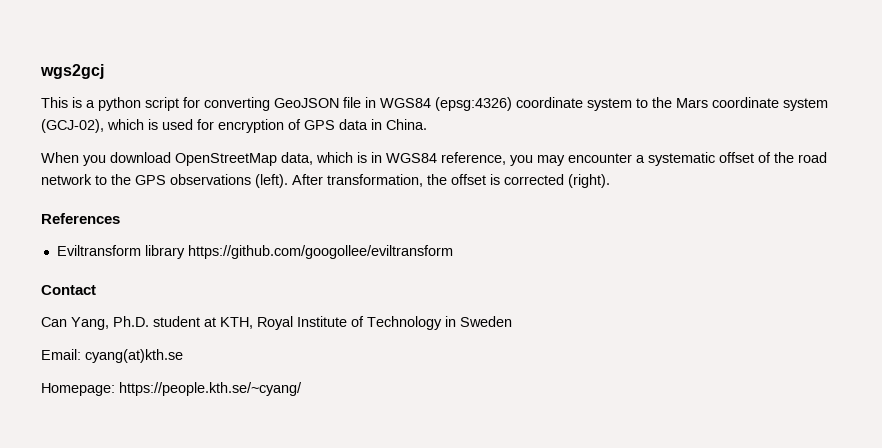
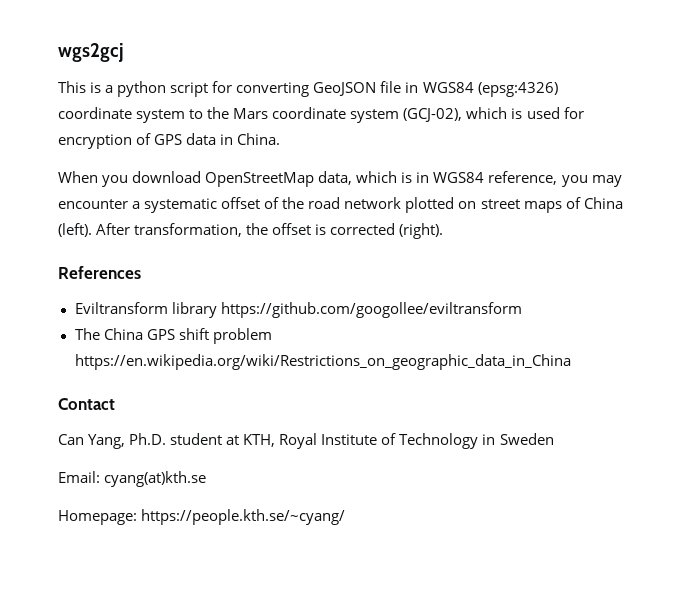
[95,174,251,185] to the GPS observations -> [405,197,623,213] plotted on street maps of China
(453, 252) none -> [74,328,272,344] [74,354,571,370] // The China GPS shift problem https://en.wikipedia.org/wiki/Restrictions_on_geographic_data_in_China

